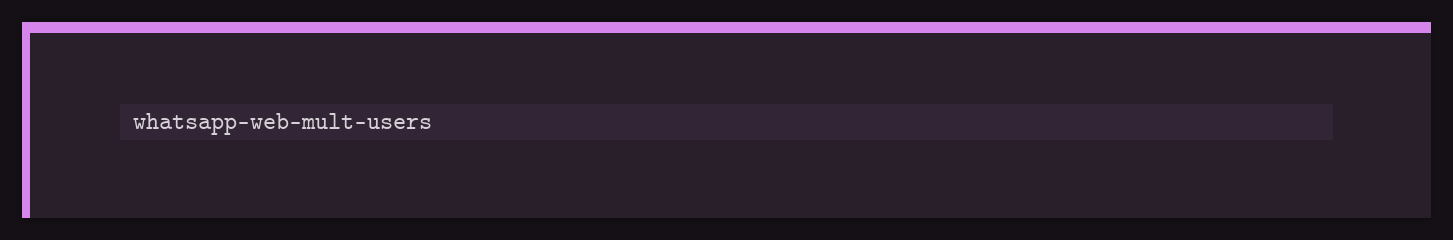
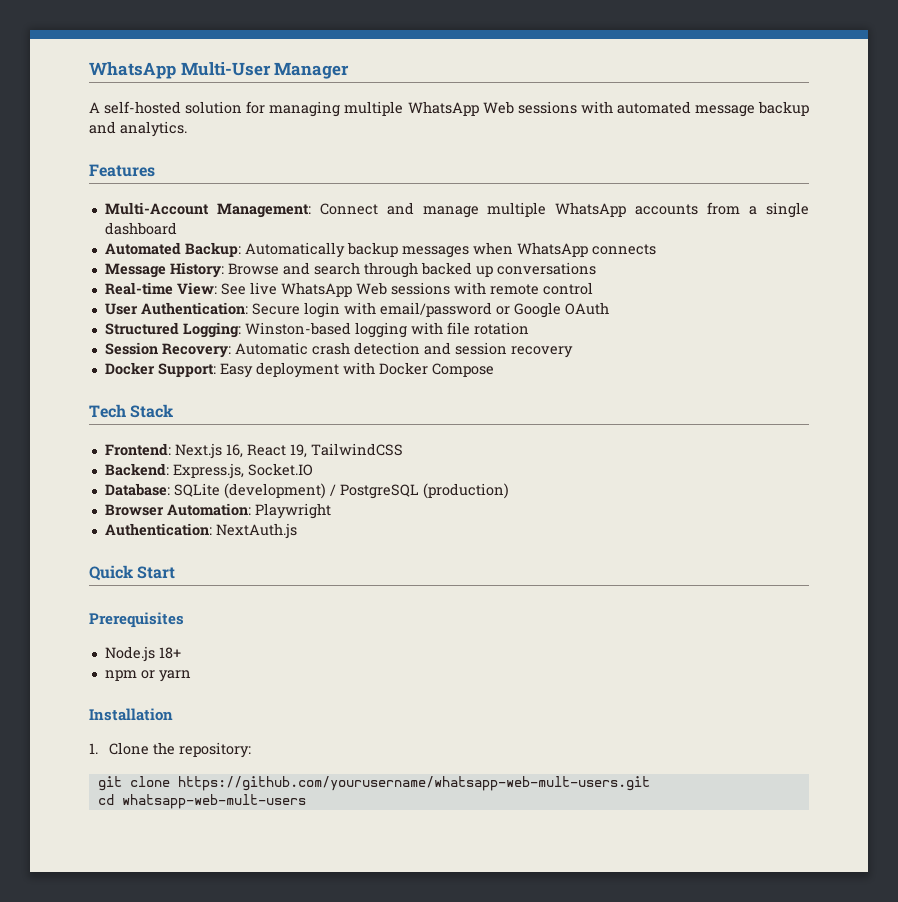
(132, 124) none -> [89,62,350,79] [89,101,810,117] [89,121,187,137] [89,164,155,177] [104,202,809,218] [104,222,177,235] [104,242,656,258] [104,262,596,278] [104,282,593,297] [104,302,609,318] [104,322,529,338] [104,342,573,358] [104,362,494,378] [89,404,174,418] [104,443,403,459] [104,463,313,479] [104,483,509,499] [104,503,331,519] [104,523,297,539] [89,565,176,581] [89,612,184,628] [104,646,181,662] [104,670,191,682] [89,708,173,721] [89,742,251,758] [97,776,650,791] [97,794,114,805] WhatsApp Multi-User Manager // A self-hosted solution for managing multiple WhatsApp Web sessions with automated message backup and analytics. // Features // Multi-Account Management: Connect and manage multiple WhatsApp accounts from a single dashboard // Automated Backup: Automatically backup messages when WhatsApp connects // Message History: Browse and search through backed up conversations // Real-time View: See live WhatsApp Web sessions with remote control // User Authentication: Secure login with email/password or Google OAuth // Structured Logging: Winston-based logging with file rotation // Session Recovery: Automatic crash detection and session recovery // Docker Support: Easy deployment with Docker Compose // Tech Stack // Frontend: Next.js 16, React 19, TailwindCSS // Backend: Express.js, Socket.IO // Database: SQLite (development) / PostgreSQL (production) // Browser Automation: Playwright // Authentication: NextAuth.js // Quick Start // Prerequisites // Node.js 18+ // npm or yarn // Installation // 1. Clone the repository: // git clone https://github.com/yourusername/whatsapp-web-mult-users.git // cd

